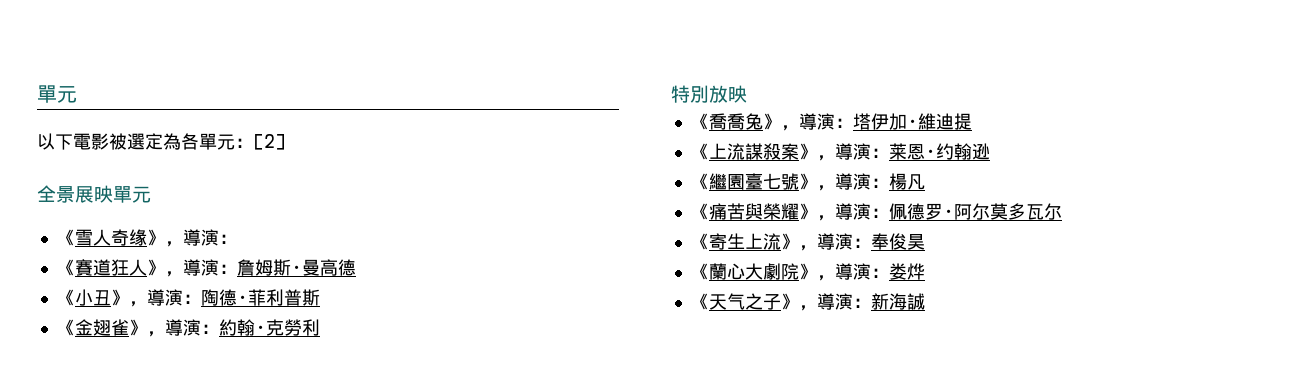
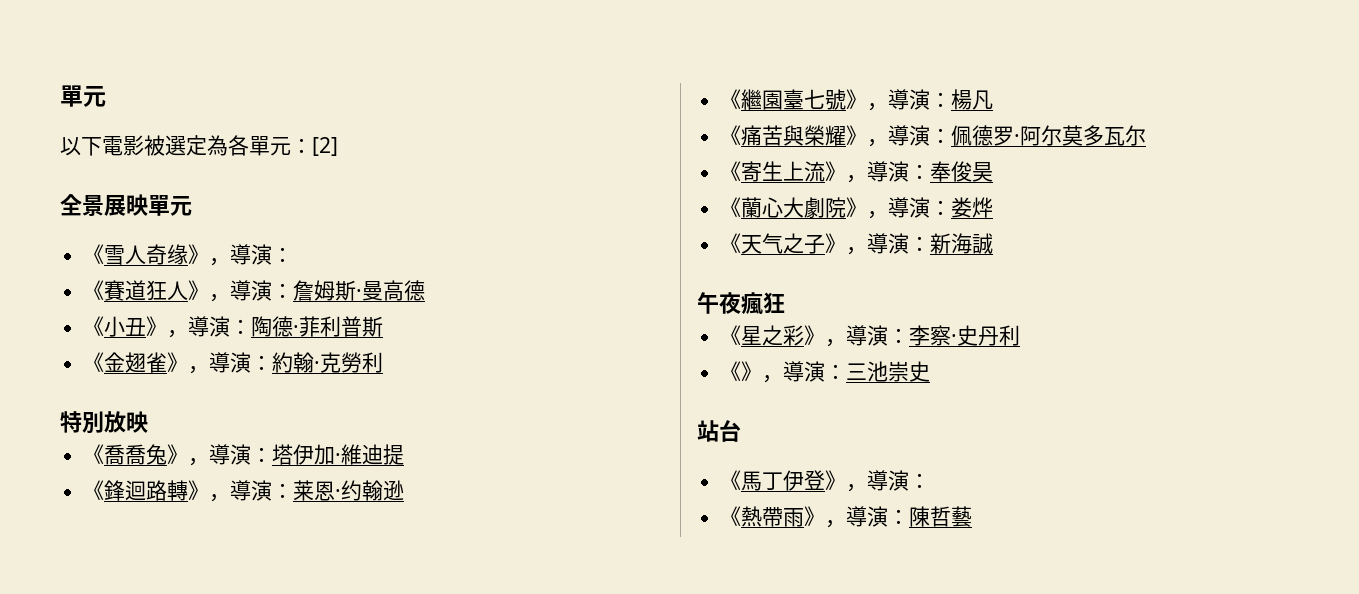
[708,143,799,160] 上流謀殺案 -> [104,480,189,501] 鋒迴路轉
(925, 301) none -> [697,292,785,315] [720,325,1021,347] [720,361,931,383] [697,420,741,442] [720,470,931,492] [720,506,973,528] // 午夜瘋狂 // 《星之彩》，導演：李察·史丹利 // 《》，導演：三池崇史 // 站台 // 《馬丁伊登》，導演： // 《熱帶雨》，導演：陳哲藝

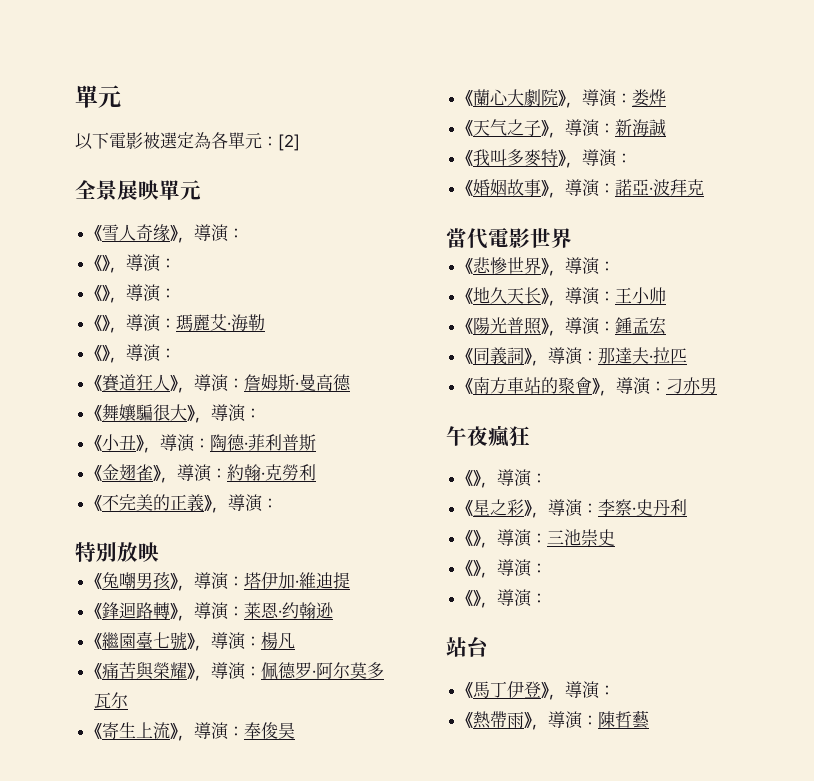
(294, 254) none -> [93,254,176,273] [93,284,176,303] [93,314,265,333] [93,344,176,363] // 《》，導演： // 《》，導演： // 《》，導演：瑪麗艾·海勒 // 《》，導演：
(426, 290) none -> [93,404,261,423] // 《舞孃騙很大》，導演：
(384, 362) none -> [93,494,278,513] // 《不完美的正義》，導演：
[104,444,168,465] 喬喬兔 -> [101,572,171,590] 兔嘲男孩
(994, 243) none -> [464,149,632,168] [464,179,704,198] [446,227,572,249] [464,257,615,276] [464,287,666,306] [464,317,666,336] [464,347,687,366] [464,377,717,396] // 《我叫多麥特》，導演： // 《婚姻故事》，導演：諾亞·波拜克 // 當代電影世界 // 《悲慘世界》，導演： // 《地久天长》，導演：王小帅 // 《陽光普照》，導演：鍾孟宏 // 《同義詞》，導演：那達夫·拉匹 // 《南方車站的聚會》，導演：刁亦男
(785, 303) none -> [464,469,547,488] // 《》，導演：
(931, 371) none -> [464,559,547,578] [464,589,547,608] // 《》，導演： // 《》，導演：

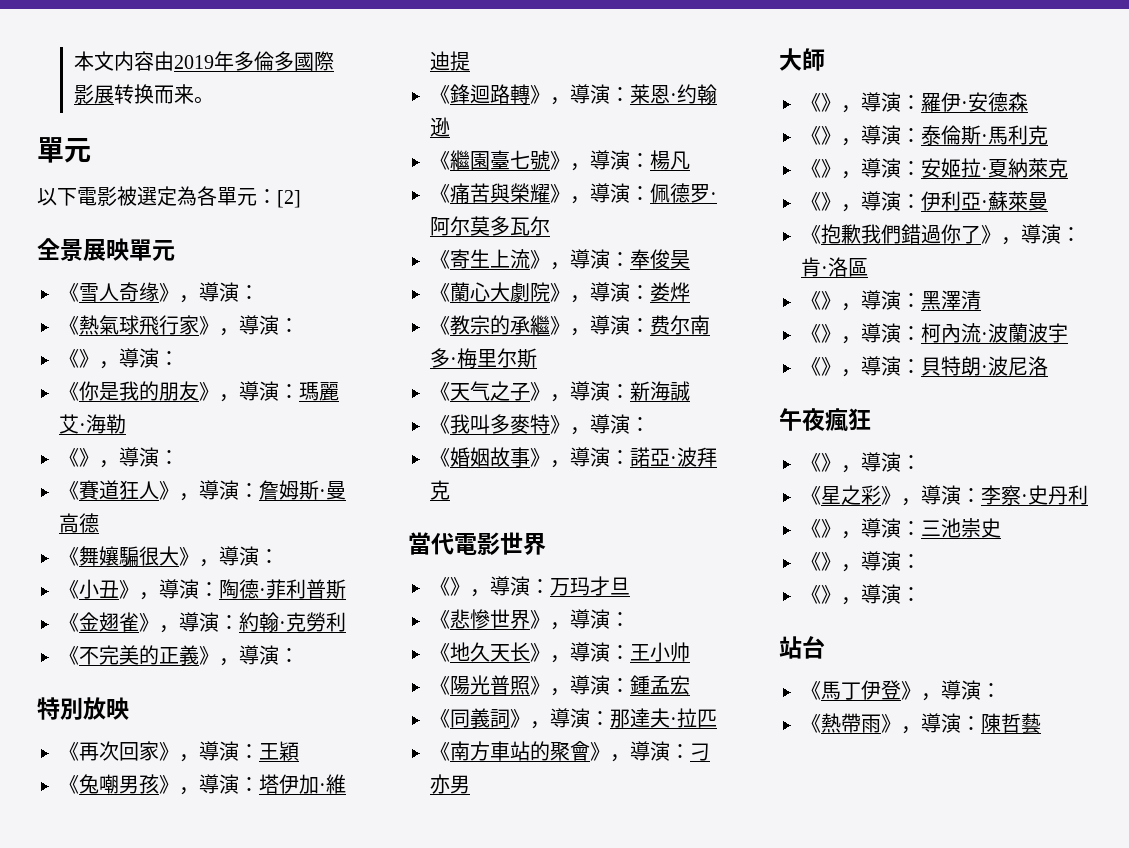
(75, 96) none -> [74,51,335,71] [74,84,215,104] 本文内容由2019年多倫多國際影展转换而来。 //
[101,254,176,273] [93,284,176,303] [93,315,102,331] 》，導演： // 《》，導演： // 《 -> [79,315,299,336] [59,348,179,369] [59,381,199,401] 熱氣球飛行家》，導演： // 《》，導演： // 《你是我的朋友
(159, 552) none -> [59,741,299,762] // 《再次回家》，導演：王穎
(666, 97) none -> [430,315,710,336] [430,348,537,369] // 《教宗的承繼》，導演：费尔南多·梅里尔斯
(572, 238) none -> [430,576,630,597] // 《》，導演：万玛才旦
(717, 385) none -> [779,48,825,71] [801,92,1028,113] [801,125,1048,146] [801,158,1068,179] [801,191,1048,212] [801,224,1081,245] [801,257,868,277] [801,290,981,311] [801,323,1068,344] [801,356,1048,377] // 大師 // 《》，導演：羅伊·安德森 // 《》，導演：泰倫斯·馬利克 // 《》，導演：安姬拉·夏納萊克 // 《》，導演：伊利亞·蘇萊曼 // 《抱歉我們錯過你了》，導演：肯·洛區 // 《》，導演：黑澤清 // 《》，導演：柯內流·波蘭波宇 // 《》，導演：貝特朗·波尼洛

